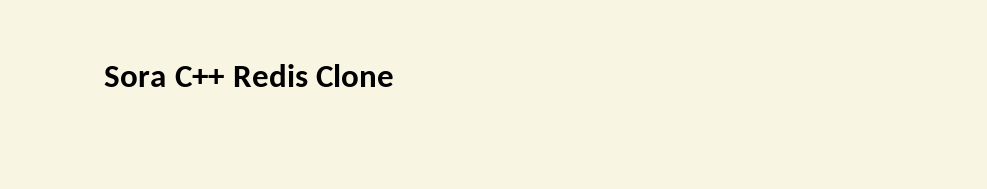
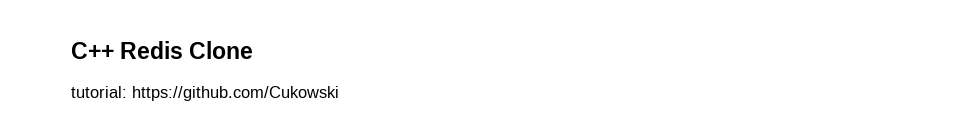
[104,66,166,87] Sora -> (71, 50) none
(395, 75) none -> [71,86,339,101] // tutorial: https://github.com/Cukowski

